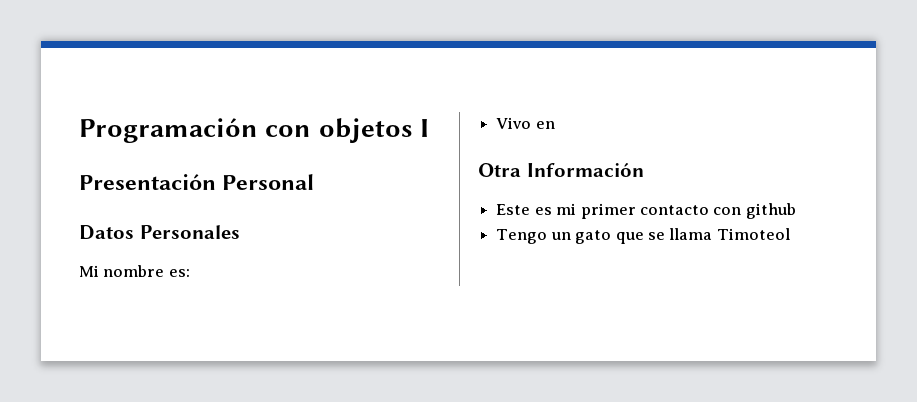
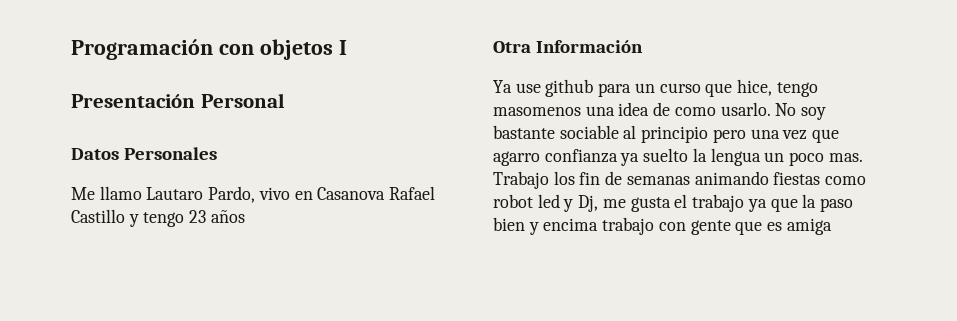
[79,265,190,277] [496,117,555,129] [478,163,644,177] [496,203,796,219] [496,228,790,244] Mi nombre es: // Vivo en // Otra Información // Este es mi primer contacto con github // Tengo un gato que se llama Timoteol -> [71,186,436,203] [71,209,245,227] [493,40,644,53] [493,79,818,97] [493,102,827,120] [493,125,840,143] [493,148,863,166] [493,171,867,189] [493,194,853,212] [493,217,832,235] Me llamo Lautaro Pardo, vivo en Casanova Rafael Castillo y tengo 23 años // Otra Información // Ya use github para un curso que hice, tengo masomenos una idea de como usarlo. No soy bastante sociable al principio pero una vez que agarro confianza ya suelto la lengua un poco mas. Trabajo los fin de semanas animando fiestas como robot led y Dj, me gusta el trabajo ya que la paso bien y encima trabajo con gente que es amiga

